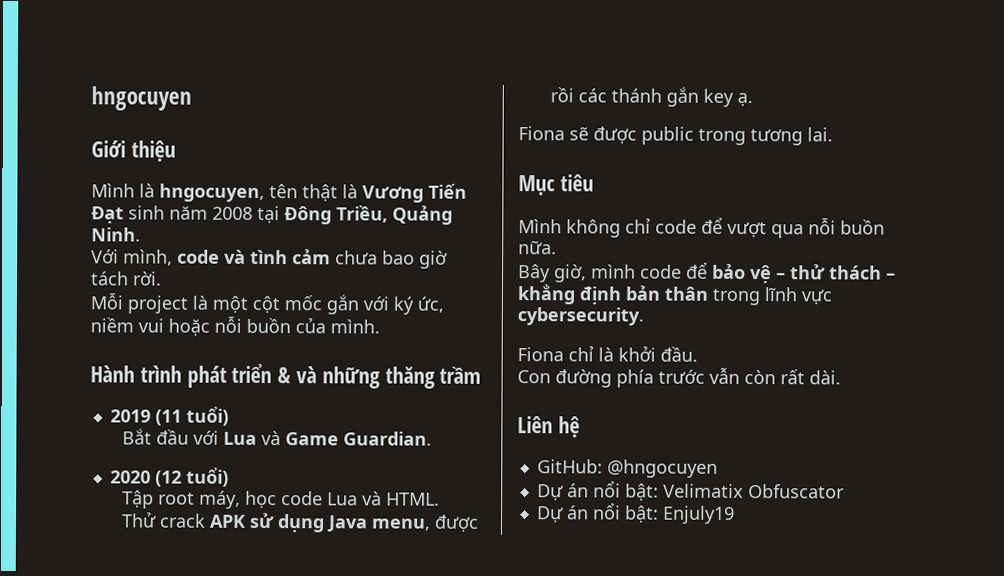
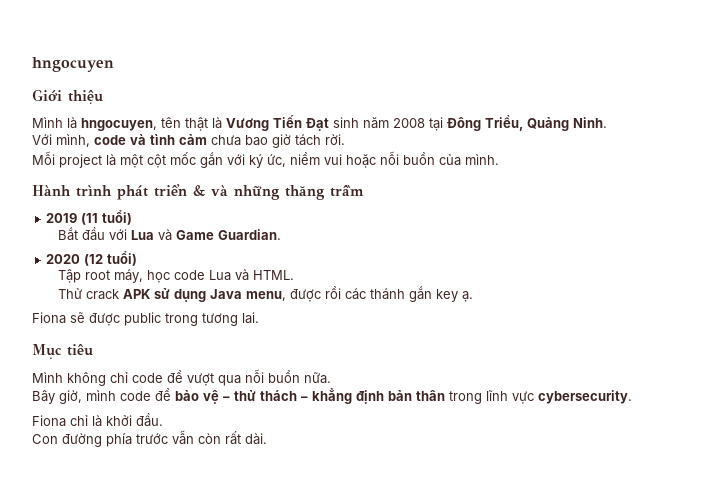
[517,416,580,438] [536,459,718,478] [536,480,845,501] [536,502,735,524] // Liên hệ // GitHub: @hngocuyen // Dự án nổi bật: Velimatix Obfuscator // Dự án nổi bật: Enjuly19 -> (267, 439) none

